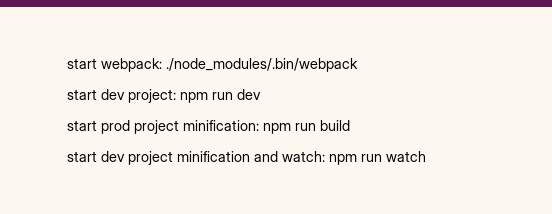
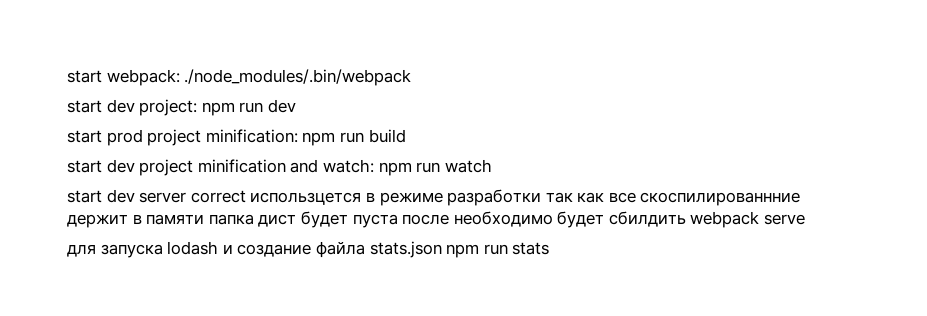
(426, 156) none -> [67,189,801,206] [67,211,806,228] [67,241,550,258] // start dev server correct использцется в режиме разработки так как все скоспилированнние держит в памяти папка дист будет пуста после необходимо будет сбилдить webpack serve // для запуска lodash и создание файла stats.json npm run stats

